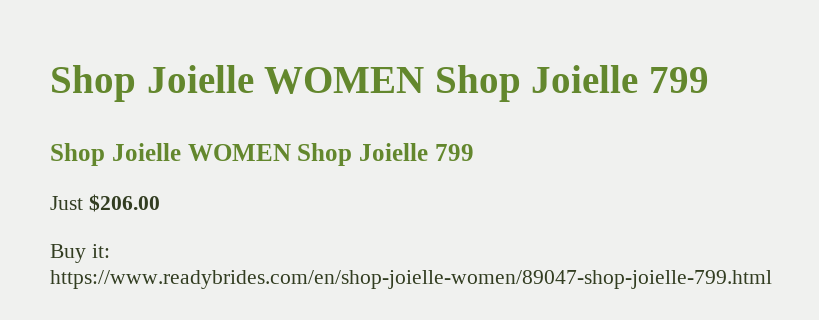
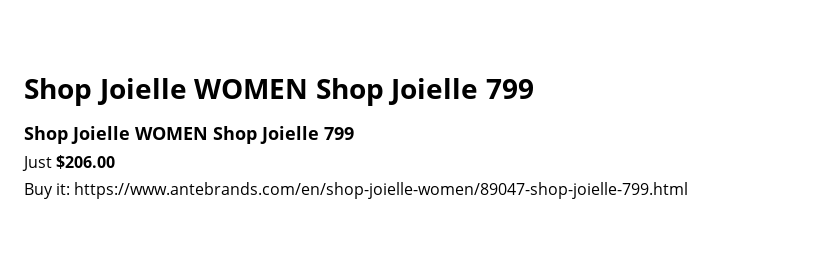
[50,270,772,289] https://www.readybrides.com/en/shop-joielle-women/89047-shop-joielle-799.html -> [74,182,689,199] https://www.antebrands.com/en/shop-joielle-women/89047-shop-joielle-799.html

